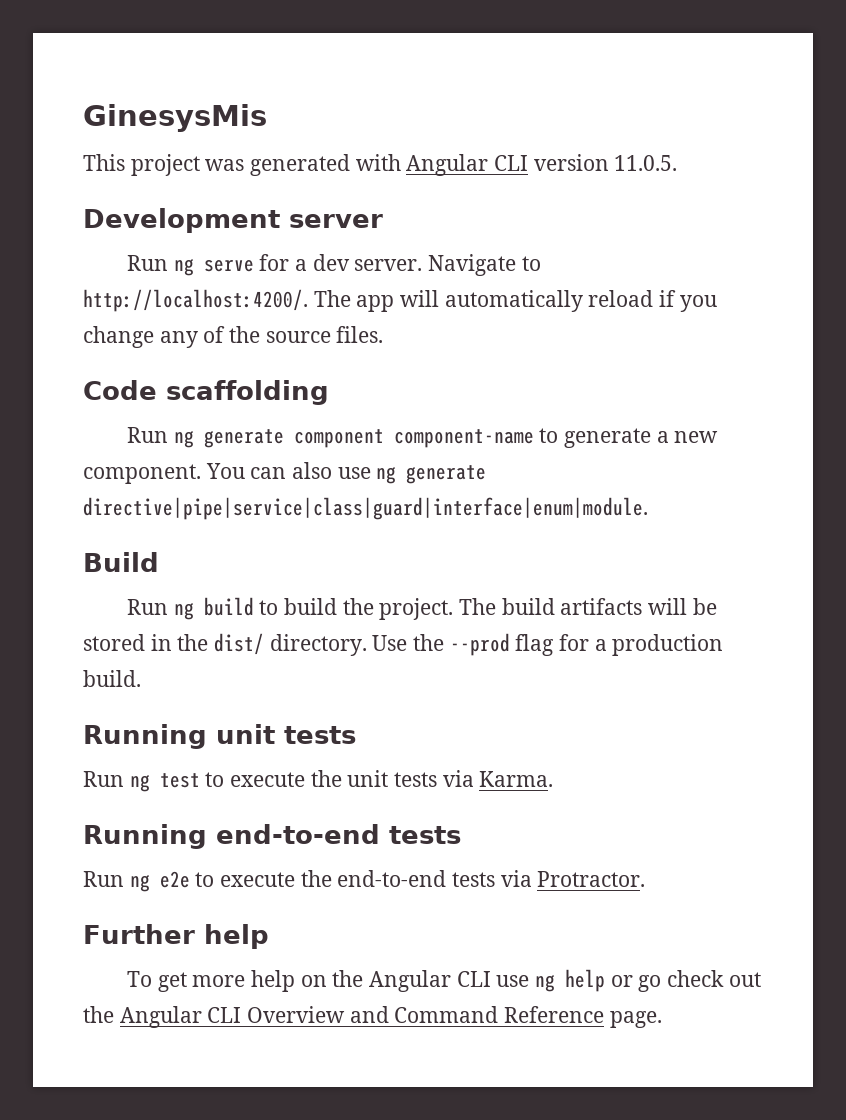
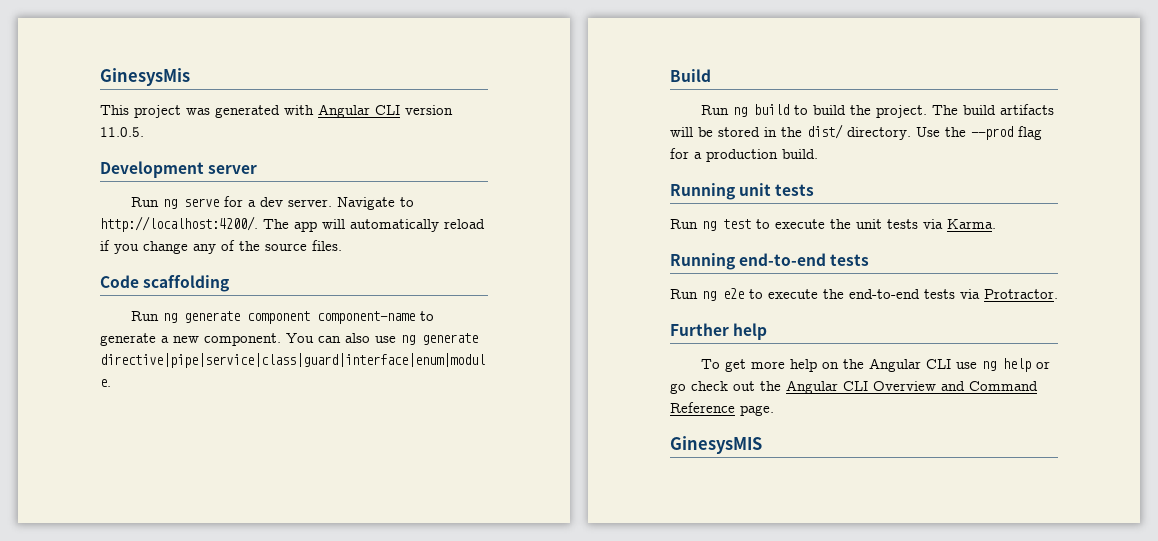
(662, 1019) none -> [670,436,762,454] // GinesysMIS

